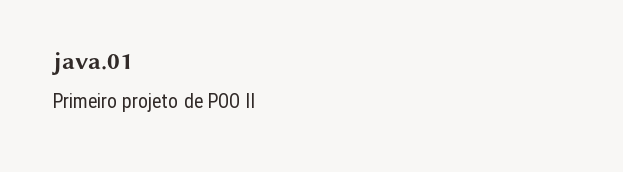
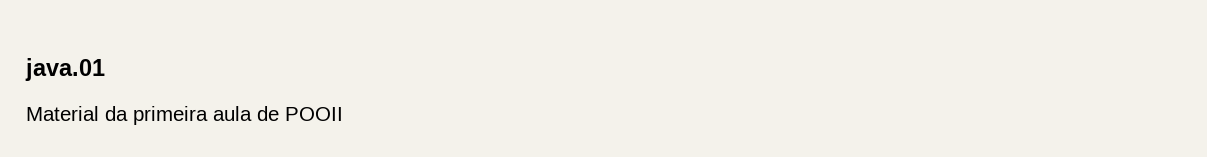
[53,93,256,112] Primeiro projeto de POO II -> [26,106,343,125] Material da primeira aula de POOII

